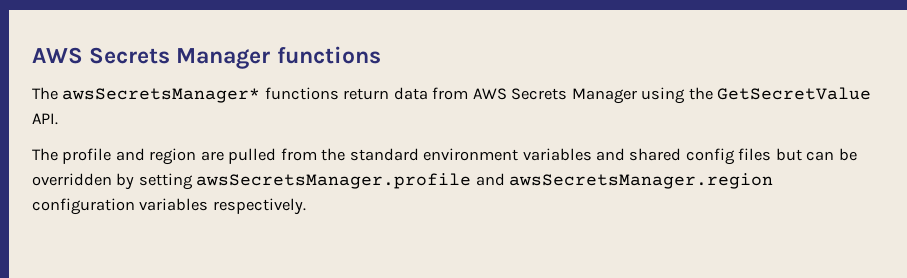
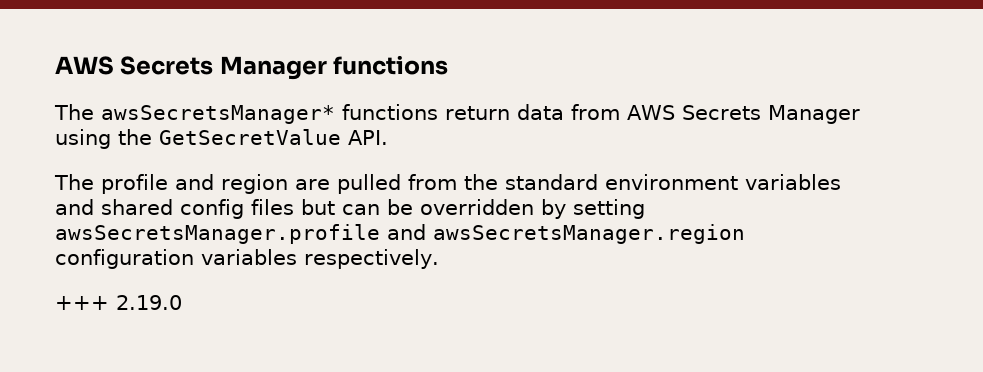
(306, 206) none -> [55,295,182,310] // +++ 2.19.0

